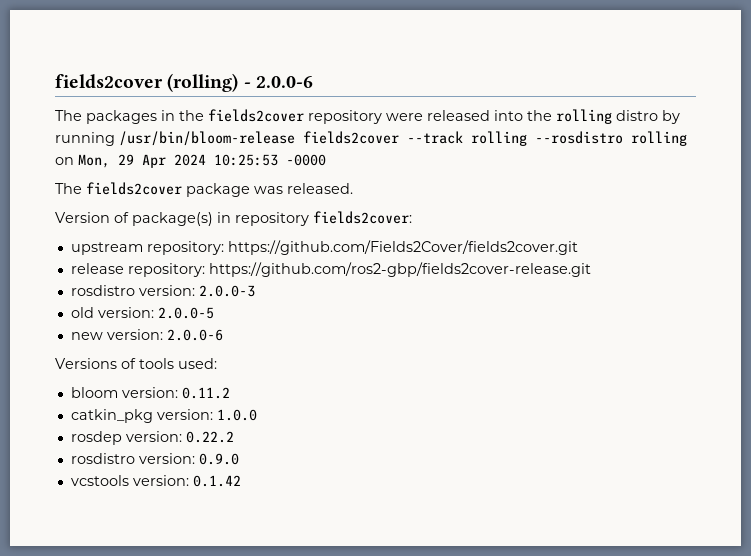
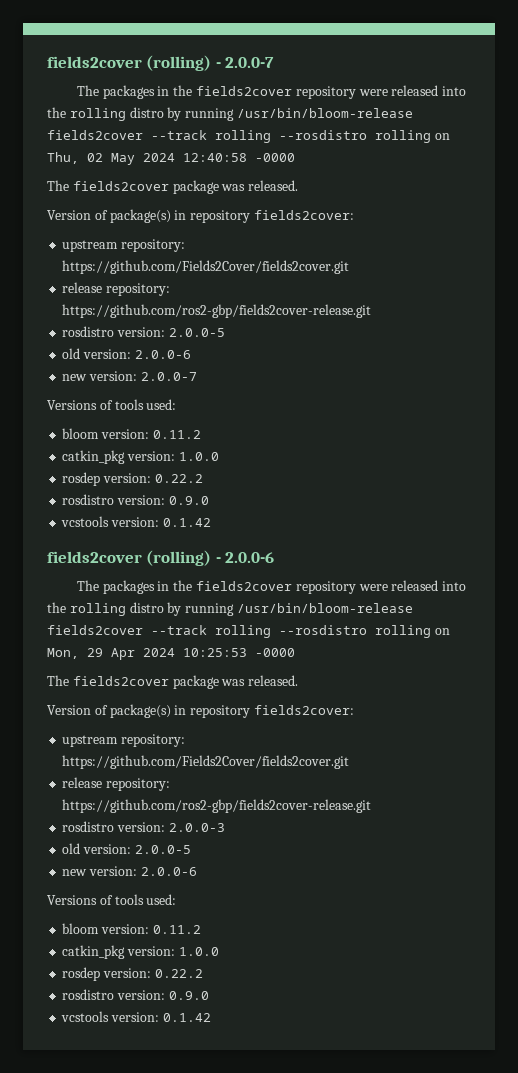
[55,73,251,92] fields2cover (rolling) - -> [47,55,275,71] [76,85,467,99] [47,107,413,121] [47,130,450,143] [47,152,295,165] [47,180,299,194] [47,209,354,223] [62,239,186,252] [62,260,350,274] [62,282,171,296] [62,304,372,318] [62,326,225,337] [62,348,191,359] [62,371,197,381] [47,399,177,410] [62,428,201,439] [62,450,219,464] [62,472,203,486] [62,494,209,505] [61,516,211,527] [47,550,221,566] fields2cover (rolling) - 2.0.0-7 // The packages in the fields2cover repository were released into the rolling distro by running /usr/bin/bloom-release fields2cover --track rolling --rosdistro rolling on Thu, 02 May 2024 12:40:58 -0000 // The fields2cover package was released. // Version of package(s) in repository fields2cover: // upstream repository: https://github.com/Fields2Cover/fields2cover.git // release repository: https://github.com/ros2-gbp/fields2cover-release.git // rosdistro version: 2.0.0-5 // old version: 2.0.0-6 // new version: 2.0.0-7 // Versions of tools used: // bloom version: 0.11.2 // catkin_pkg version: 1.0.0 // rosdep version: 0.22.2 // rosdistro version: 0.9.0 // vcstools version: 0.1.42 // fields2cover (rolling) -

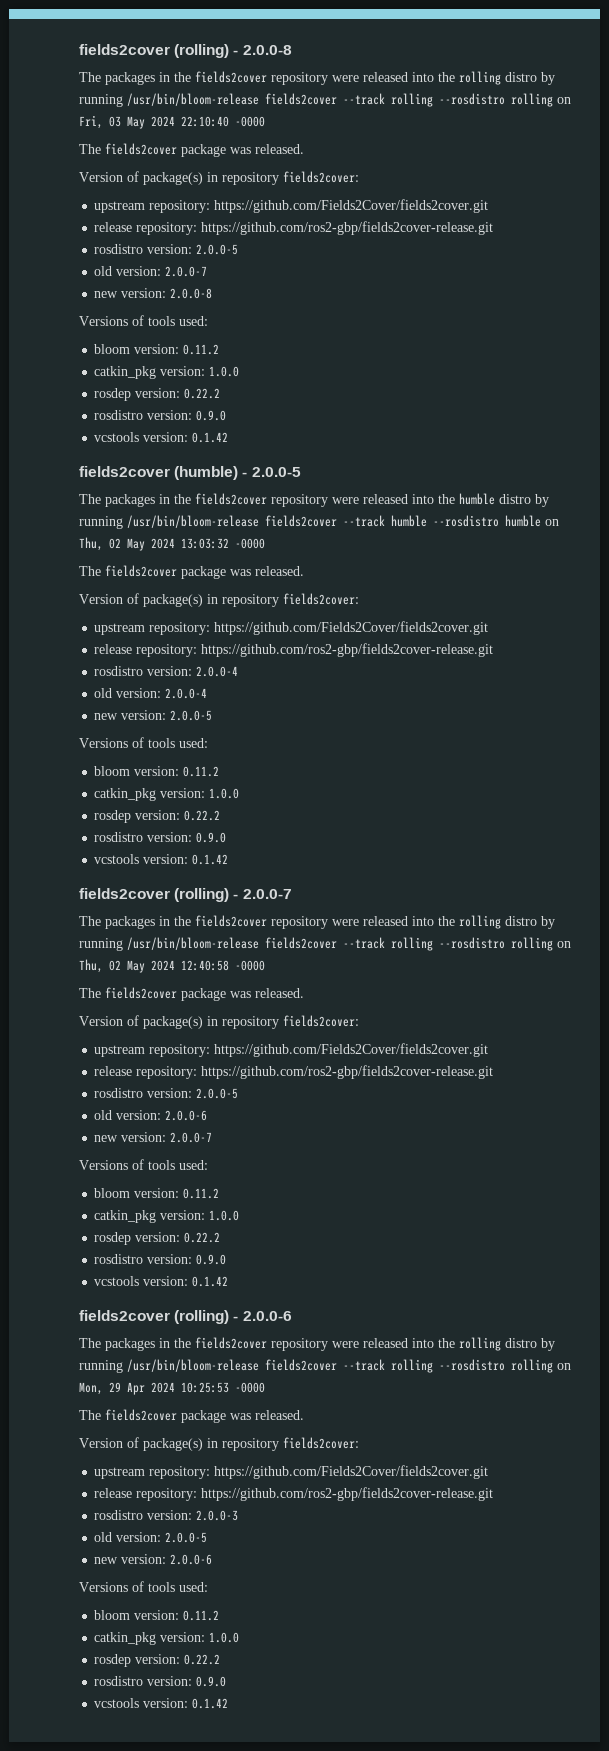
[47,55,221,71] fields2cover (rolling) - -> [79,44,292,58] [79,71,555,85] [79,93,571,107] [79,115,265,129] [79,143,304,157] [79,171,359,185] [94,199,489,213] [94,221,494,235] [94,244,239,255] [94,266,208,277] [94,288,213,299] [79,315,208,326] [94,344,220,355] [94,366,240,379] [94,388,221,401] [94,410,227,421] [94,432,229,443] [79,466,301,480] [79,493,549,507] [79,515,559,529] [79,537,265,551] [79,565,304,579] [79,593,359,607] [94,621,489,635] [94,643,494,657] [94,666,239,677] [94,688,208,699] [94,710,213,721] [79,737,208,748] [94,766,220,777] [94,788,240,801] [94,810,221,823] [94,832,227,843] [94,854,229,865] [79,888,239,902] fields2cover (rolling) - 2.0.0-8 // The packages in the fields2cover repository were released into the rolling distro by running /usr/bin/bloom-release fields2cover --track rolling --rosdistro rolling on Fri, 03 May 2024 22:10:40 -0000 // The fields2cover package was released. // Version of package(s) in repository fields2cover: // upstream repository: https://github.com/Fields2Cover/fields2cover.git // release repository: https://github.com/ros2-gbp/fields2cover-release.git // rosdistro version: 2.0.0-5 // old version: 2.0.0-7 // new version: 2.0.0-8 // Versions of tools used: // bloom version: 0.11.2 // catkin_pkg version: 1.0.0 // rosdep version: 0.22.2 // rosdistro version: 0.9.0 // vcstools version: 0.1.42 // fields2cover (humble) - 2.0.0-5 // The packages in the fields2cover repository were released into the humble distro by running /usr/bin/bloom-release fields2cover --track humble --rosdistro humble on Thu, 02 May 2024 13:03:32 -0000 // The fields2cover package was released. // Version of package(s) in repository fields2cover: // upstream repository: https://github.com/Fields2Cover/fields2cover.git // release repository: https://github.com/ros2-gbp/fields2cover-release.git // rosdistro version: 2.0.0-4 // old version: 2.0.0-4 // new version: 2.0.0-5 // Versions of tools used: // bloom version: 0.11.2 // catkin_pkg version: 1.0.0 // rosdep version: 0.22.2 // rosdistro version: 0.9.0 // vcstools version: 0.1.42 // fields2cover (rolling) -

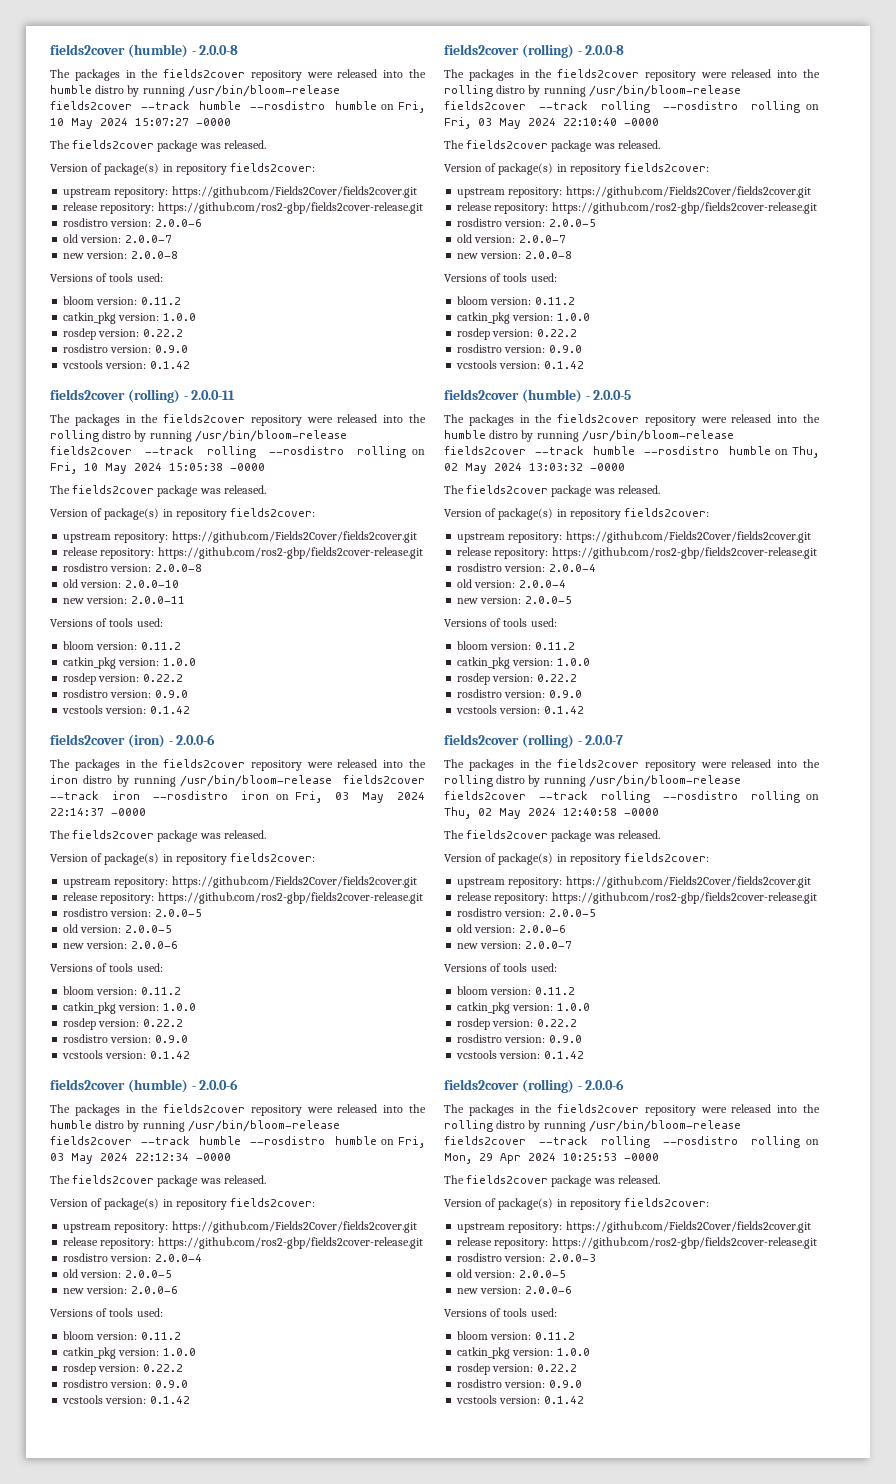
[79,44,170,55] fields2cover -> [50,44,239,58] [50,69,426,81] [50,85,340,97] [50,101,425,113] [50,118,231,129] [50,140,266,152] [50,163,316,175] [63,186,417,198] [63,202,423,214] [63,218,202,227] [63,234,172,243] [63,251,178,259] [50,273,163,282] [63,296,181,305] [63,312,196,324] [63,328,183,340] [63,344,188,353] [62,360,190,369] [50,389,236,403] [50,414,426,426] [50,430,347,442] [50,446,425,458] [50,462,265,474] [50,485,266,497] [50,508,316,520] [63,531,417,543] [63,547,423,559] [63,563,202,572] [63,579,179,588] [63,596,185,604] [50,618,163,627] [63,641,181,650] [63,657,196,669] [63,673,183,685] [63,689,188,698] [62,705,190,714] [50,734,216,748] [50,759,426,771] [50,775,425,787] [50,791,425,803] [50,808,146,816] [50,830,266,842] [50,853,316,865] [63,876,417,888] [63,892,423,904] [63,908,202,917] [63,924,172,933] [63,941,178,949] [50,963,163,972] [63,986,181,995] [63,1002,196,1014] [63,1018,183,1030] [63,1034,188,1043] [62,1050,190,1059] [50,1079,239,1093] [50,1104,426,1116] [50,1120,340,1132] [50,1136,425,1148] [50,1153,231,1164] [50,1175,266,1187] [50,1198,316,1210] [63,1221,417,1233] [63,1237,423,1249] [63,1253,202,1262] [63,1269,172,1278] [63,1286,178,1294] [50,1308,163,1317] [63,1331,181,1340] [63,1347,196,1359] [63,1363,183,1375] [63,1379,188,1388] [62,1395,190,1404] [444,44,519,55] fields2cover (humble) - 2.0.0-8 // The packages in the fields2cover repository were released into the humble distro by running /usr/bin/bloom-release fields2cover --track humble --rosdistro humble on Fri, 10 May 2024 15:07:27 -0000 // The fields2cover package was released. // Version of package(s) in repository fields2cover: // upstream repository: https://github.com/Fields2Cover/fields2cover.git // release repository: https://github.com/ros2-gbp/fields2cover-release.git // rosdistro version: 2.0.0-6 // old version: 2.0.0-7 // new version: 2.0.0-8 // Versions of tools used: // bloom version: 0.11.2 // catkin_pkg version: 1.0.0 // rosdep version: 0.22.2 // rosdistro version: 0.9.0 // vcstools version: 0.1.42 // fields2cover (rolling) - 2.0.0-11 // The packages in the fields2cover repository were released into the rolling distro by running /usr/bin/bloom-release fields2cover --track rolling --rosdistro rolling on Fri, 10 May 2024 15:05:38 -0000 // The fields2cover package was released. // Version of package(s) in repository fields2cover: // upstream repository: https://github.com/Fields2Cover/fields2cover.git // release repository: https://github.com/ros2-gbp/fields2cover-release.git // rosdistro version: 2.0.0-8 // old version: 2.0.0-10 // new version: 2.0.0-11 // Versions of tools used: // bloom version: 0.11.2 // catkin_pkg version: 1.0.0 // rosdep version: 0.22.2 // rosdistro version: 0.9.0 // vcstools version: 0.1.42 // fields2cover (iron) - 2.0.0-6 // The packages in the fields2cover repository were released into the iron distro by running /usr/bin/bloom-release fields2cover --track iron --rosdistro iron on Fri, 03 May 2024 22:14:37 -0000 // The fields2cover package was released. // Version of package(s) in repository fields2cover: // upstream repository: https://github.com/Fields2Cover/fields2cover.git // release repository: https://github.com/ros2-gbp/fields2cover-release.git // rosdistro version: 2.0.0-5 // old version: 2.0.0-5 // new version: 2.0.0-6 // Versions of tools used: // bloom version: 0.11.2 // catkin_pkg version: 1.0.0 // rosdep version: 0.22.2 // rosdistro version: 0.9.0 // vcstools version: 0.1.42 // fields2cover (humble) - 2.0.0-6 // The packages in the fields2cover repository were released into the humble distro by running /usr/bin/bloom-release fields2cover --track humble --rosdistro humble on Fri, 03 May 2024 22:12:34 -0000 // The fields2cover package was released. // Version of package(s) in repository fields2cover: // upstream repository: https://github.com/Fields2Cover/fields2cover.git // release repository: https://github.com/ros2-gbp/fields2cover-release.git // rosdistro version: 2.0.0-4 // old version: 2.0.0-5 // new version: 2.0.0-6 // Versions of tools used: // bloom version: 0.11.2 // catkin_pkg version: 1.0.0 // rosdep version: 0.22.2 // rosdistro version: 0.9.0 // vcstools version: 0.1.42 // fields2cover

